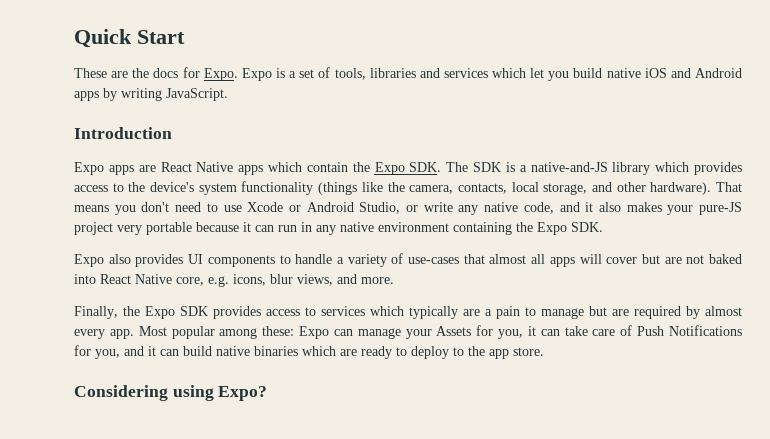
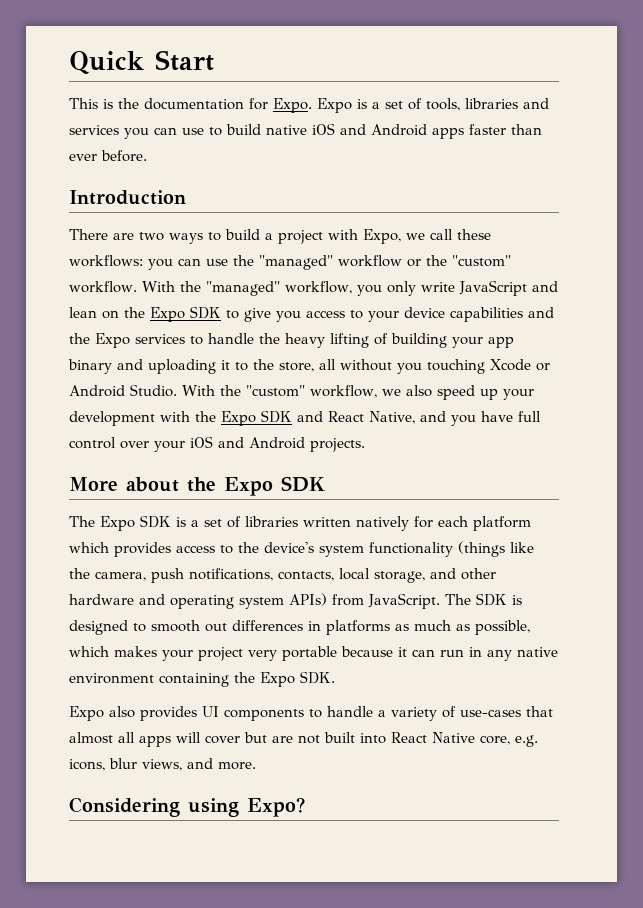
[74,68,179,78] These are the docs -> [69,98,244,110] This is the documentation
[492,68,570,81] which let you -> [124,127,222,139] you can use to
[103,88,228,101] [74,127,172,139] [74,162,651,175] by writing JavaScript. // Introduction // Expo apps are React Native apps which contain the Expo SDK. The SDK is a native-and-JS library -> [469,124,542,135] [69,150,147,162] [69,190,186,205] [69,229,491,244] [69,255,511,270] [69,280,558,296] [69,306,554,322] [69,333,514,348] [68,359,550,374] [69,384,534,400] [69,410,541,426] [69,436,365,452] [69,476,325,496] [69,515,531,531] faster than ever before. // Introduction // There are two ways to build a project with Expo, we call these workflows: you can use the "managed" workflow or the "custom" workflow. With the "managed" workflow, you only write JavaScript and lean on the Expo SDK to give you access to your device capabilities and the Expo services to handle the heavy lifting of building your app binary and uploading it to the store, all without you touching Xcode or Android Studio. With the "custom" workflow, we also speed up your development with the Expo SDK and React Native, and you have full control over your iOS and Android projects. // More about the Expo SDK // The Expo SDK is a set of libraries written natively for each platform
(454, 189) none -> [151,568,273,583] push notifications,
[650,182,742,195] [74,202,621,215] hardware). That means you don't need to use Xcode or Android Studio, or write any native code, and it also -> [69,593,522,609] [69,620,530,635] [69,646,109,657] hardware and operating system APIs) from JavaScript. The SDK is designed to smooth out differences in platforms as much as possible, which
[699,202,742,215] pure-JS -> (193, 655) none
[709,254,743,264] baked -> [324,732,355,743] built
[74,306,742,319] [74,325,743,339] [74,345,544,359] // Finally, the Expo SDK provides access to services which typically are a pain to manage but are required by almost every app. Most popular among these: Expo can manage your Assets for you, it can take care of Push Notifications for you, and it can build native binaries which are ready to deploy to the app store. -> (256, 766) none

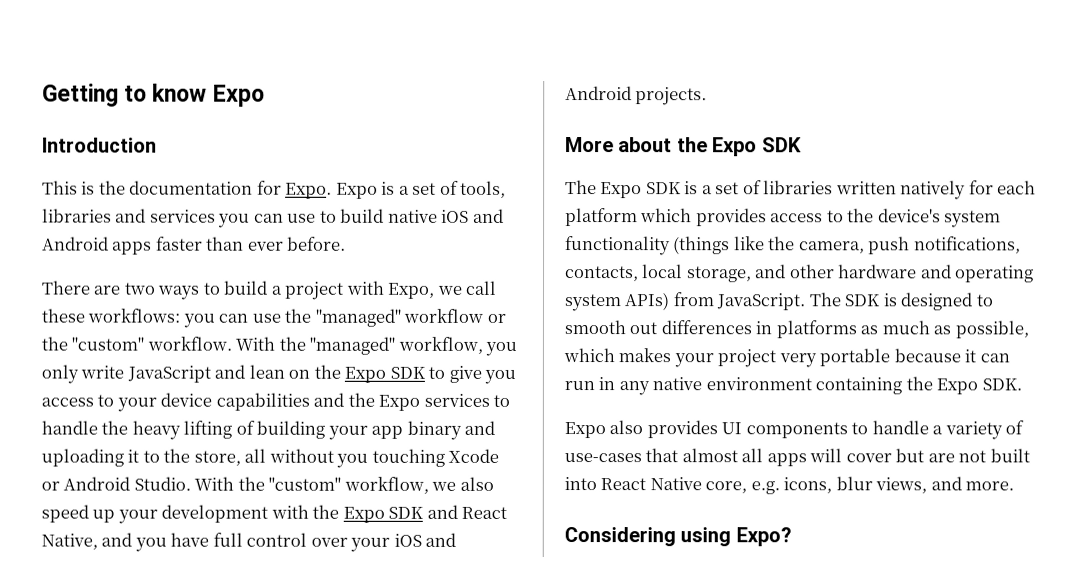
[69,50,214,75] Quick Start -> [42,83,265,107] [42,137,157,153] Getting to know Expo // Introduction
[69,190,186,205] // Introduction -> (347, 243) none

